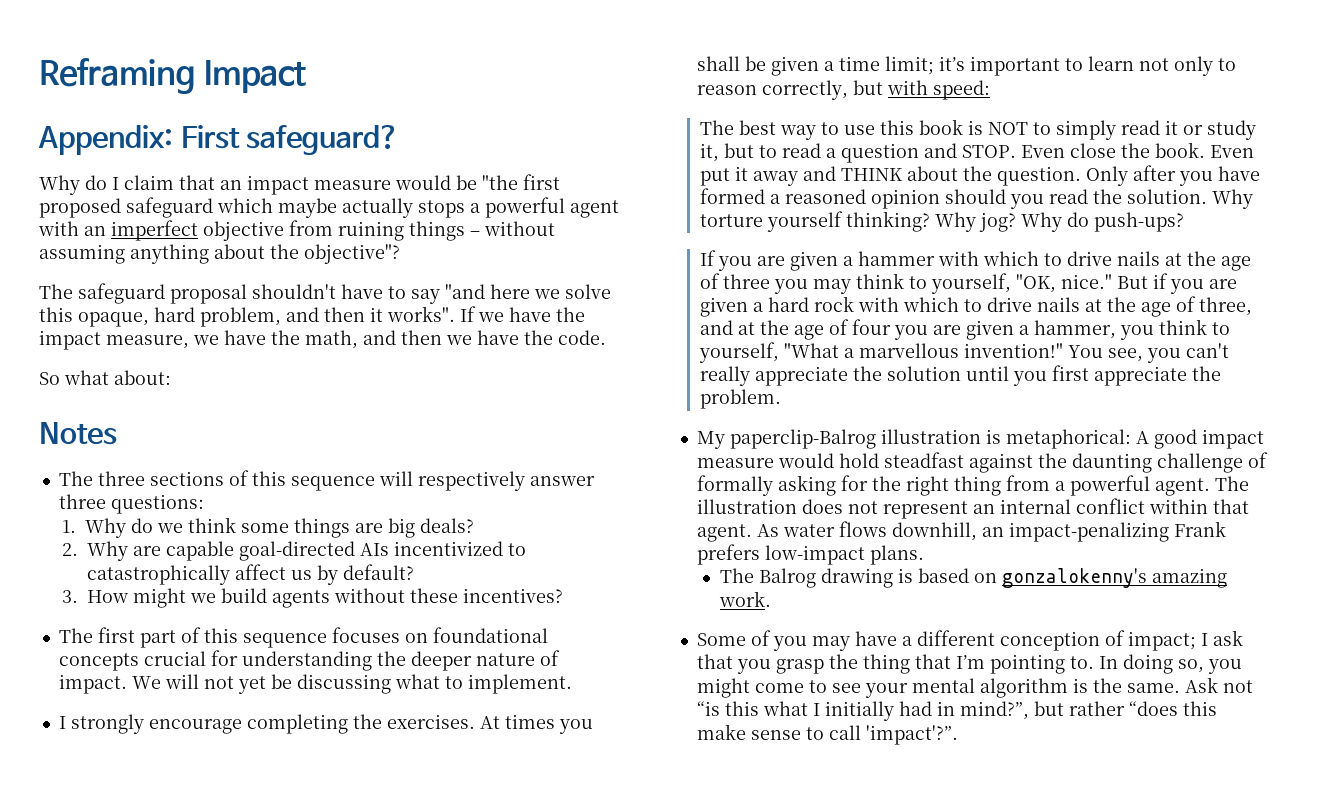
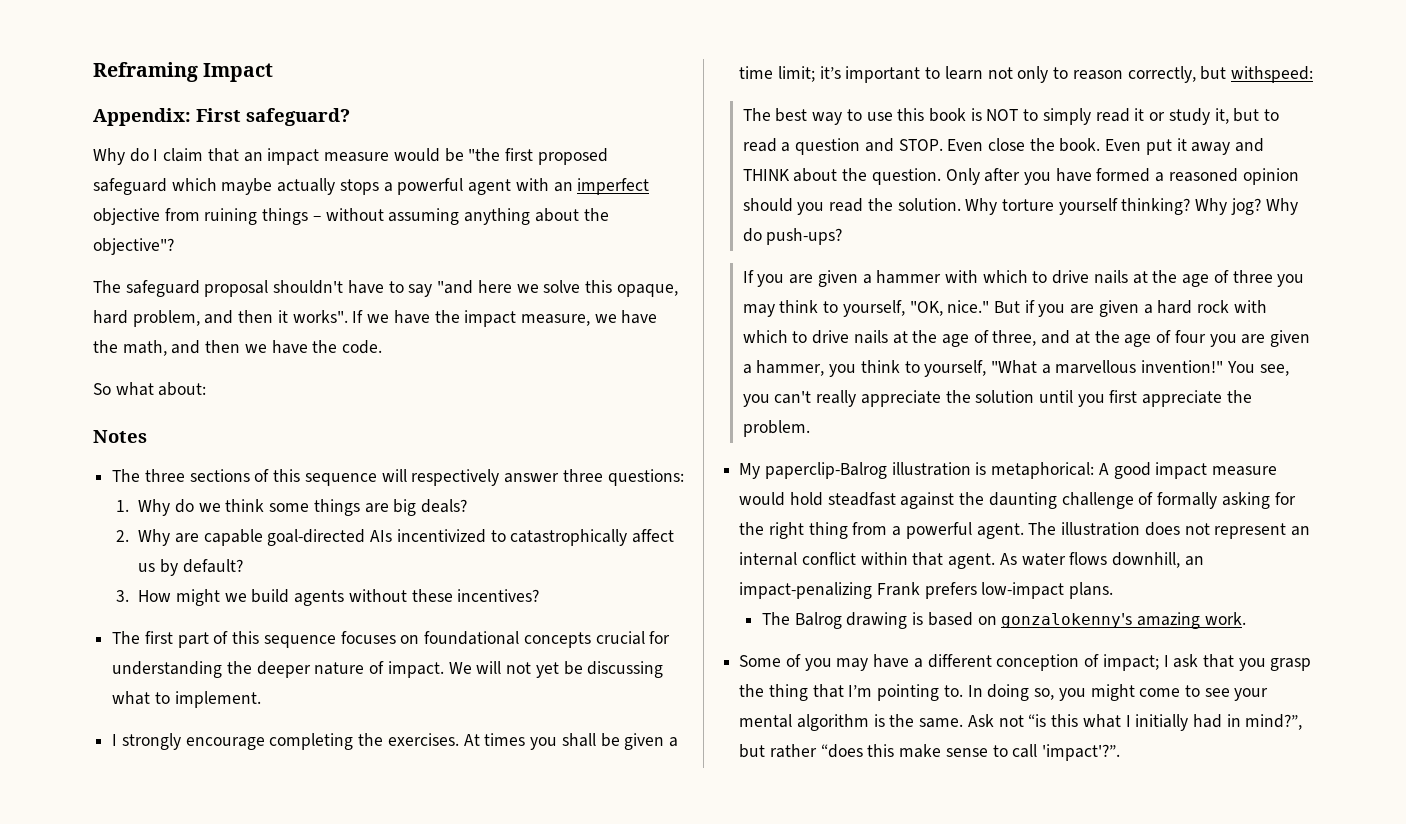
[886,80,990,100] with speed: -> [1230,66,1313,83] withspeed:

